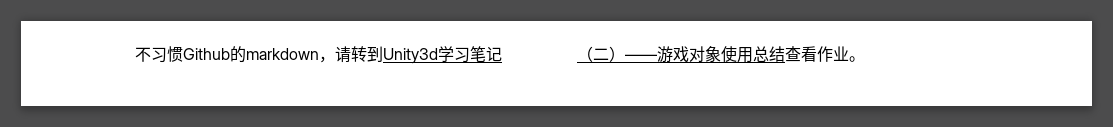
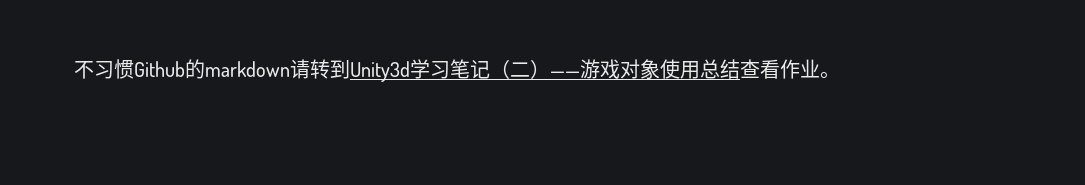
[319,56,336,63] ， -> (291, 69) none

